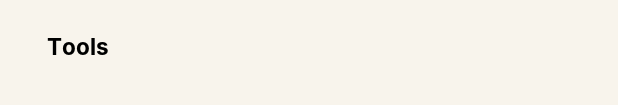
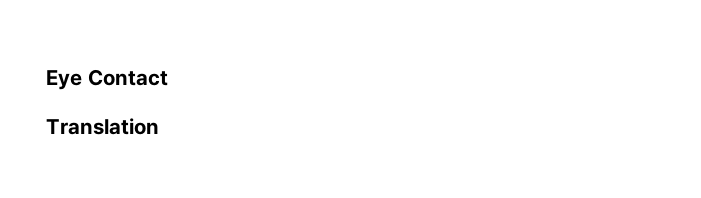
[47,38,109,55] Tools -> [46,69,168,90] [46,118,159,135] Eye Contact // Translation

